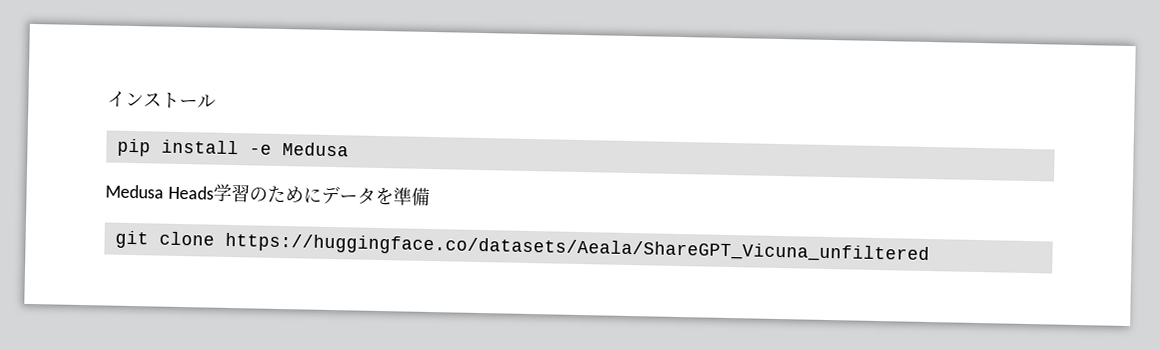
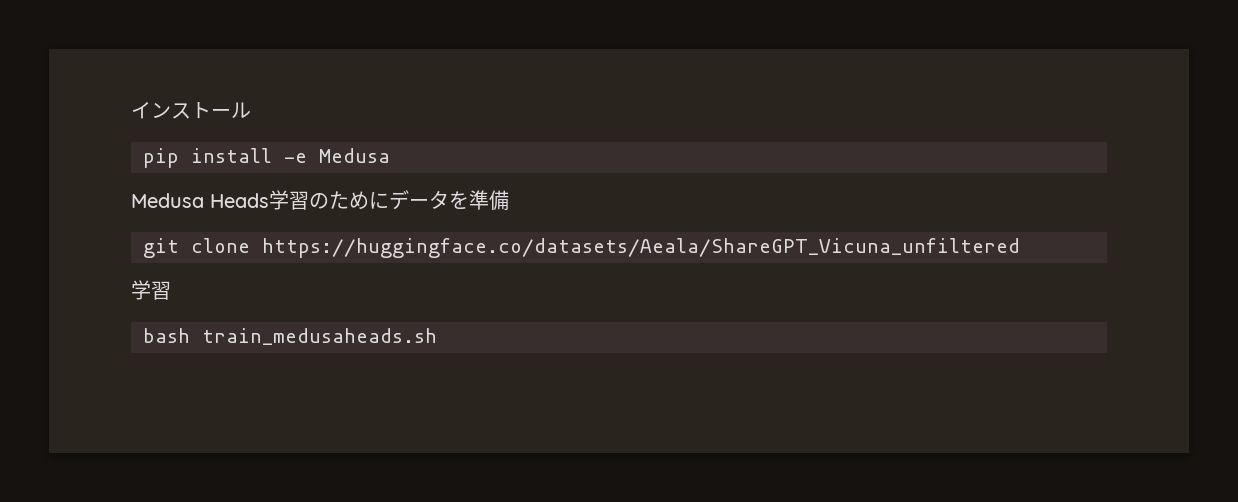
(930, 248) none -> [131,280,171,300] [143,328,437,345] // 学習 // bash train_medusaheads.sh

